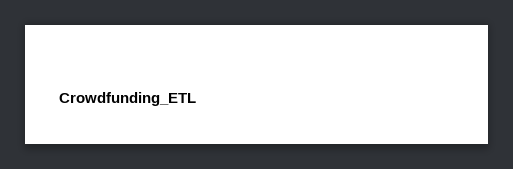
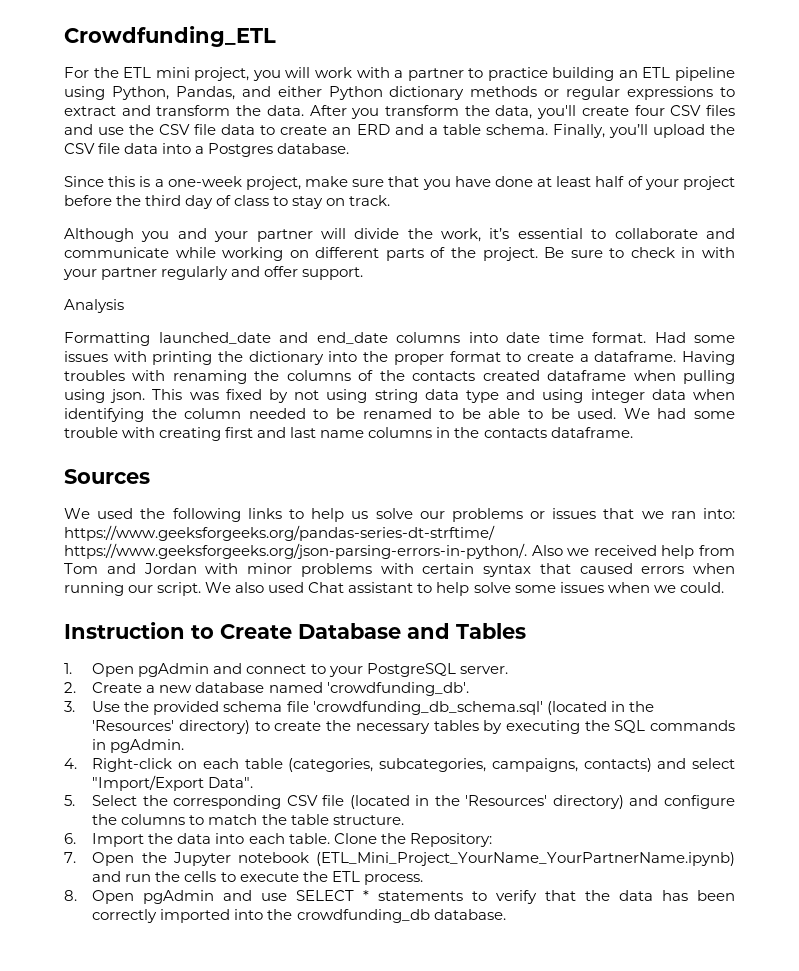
(196, 99) none -> [64,67,735,81] [64,86,735,100] [64,105,735,119] [64,124,735,138] [64,143,350,157] [64,176,735,190] [64,195,391,209] [64,228,735,242] [64,247,735,261] [63,266,364,280] [64,299,124,313] [64,332,735,346] [64,351,736,365] [64,370,735,384] [64,389,735,403] [64,408,736,422] [64,427,633,441] [64,469,150,484] [64,508,735,522] [64,525,495,541] [64,543,736,559] [64,563,735,577] [64,582,724,596] [64,622,526,639] [64,663,508,677] [64,682,469,696] [64,701,654,715] [92,720,736,734] [92,739,185,753] [64,758,736,772] [92,775,254,791] [64,795,735,809] [92,814,404,825] [64,833,492,847] [64,852,735,866] [92,871,423,885] [64,890,736,904] [92,909,506,923] // For the ETL mini project, you will work with a partner to practice building an ETL pipeline using Python, Pandas, and either Python dictionary methods or regular expressions to extract and transform the data. After you transform the data, you'll create four CSV files and use the CSV file data to create an ERD and a table schema. Finally, you’ll upload the CSV file data into a Postgres database. // Since this is a one-week project, make sure that you have done at least half of your project before the third day of class to stay on track. // Although you and your partner will divide the work, it’s essential to collaborate and communicate while working on different parts of the project. Be sure to check in with your partner regularly and offer support. // Analysis // Formatting launched_date and end_date columns into date time format. Had some issues with printing the dictionary into the proper format to create a dataframe. Having troubles with renaming the columns of the contacts created dataframe when pulling using json. This was fixed by not using string data type and using integer data when identifying the column needed to be renamed to be able to be used. We had some trouble with creating first and last name columns in the contacts dataframe. // Sources // We used the following links to help us solve our problems or issues that we ran into: https://www.geeksforgeeks.org/pandas-series-dt-strftime/ https://www.geeksforgeeks.org/json-parsing-errors-in-python/. Also we received help from Tom and Jordan with minor problems with certain syntax that caused errors when running our script. We also used Chat assistant to help solve some issues when we could. // Instruction to Create Database and Tables // 1. Open pgAdmin and connect to your PostgreSQL server. // 2. Create a new database named 'crowdfunding_db'. // 3. Use the provided schema file 'crowdfunding_db_schema.sql' (located in the 'Resources' directory) to create the necessary tables by executing the SQL commands in pgAdmin. // 4. Right-click on each table (categories, subcategories, campaigns, contacts) and select "Import/Export Data". // 5. Select the corresponding CSV file (located in the 'Resources' directory) and configure the columns to match the table structure. // 6. Import the data into each table. Clone the Repository: // 7. Open the Jupyter notebook (ETL_Mini_Project_YourName_YourPartnerName.ipynb) and run the cells to execute the ETL process. // 8. Open pgAdmin and use SELECT * statements to verify that the data has been correctly imported into the crowdfunding_db database.

